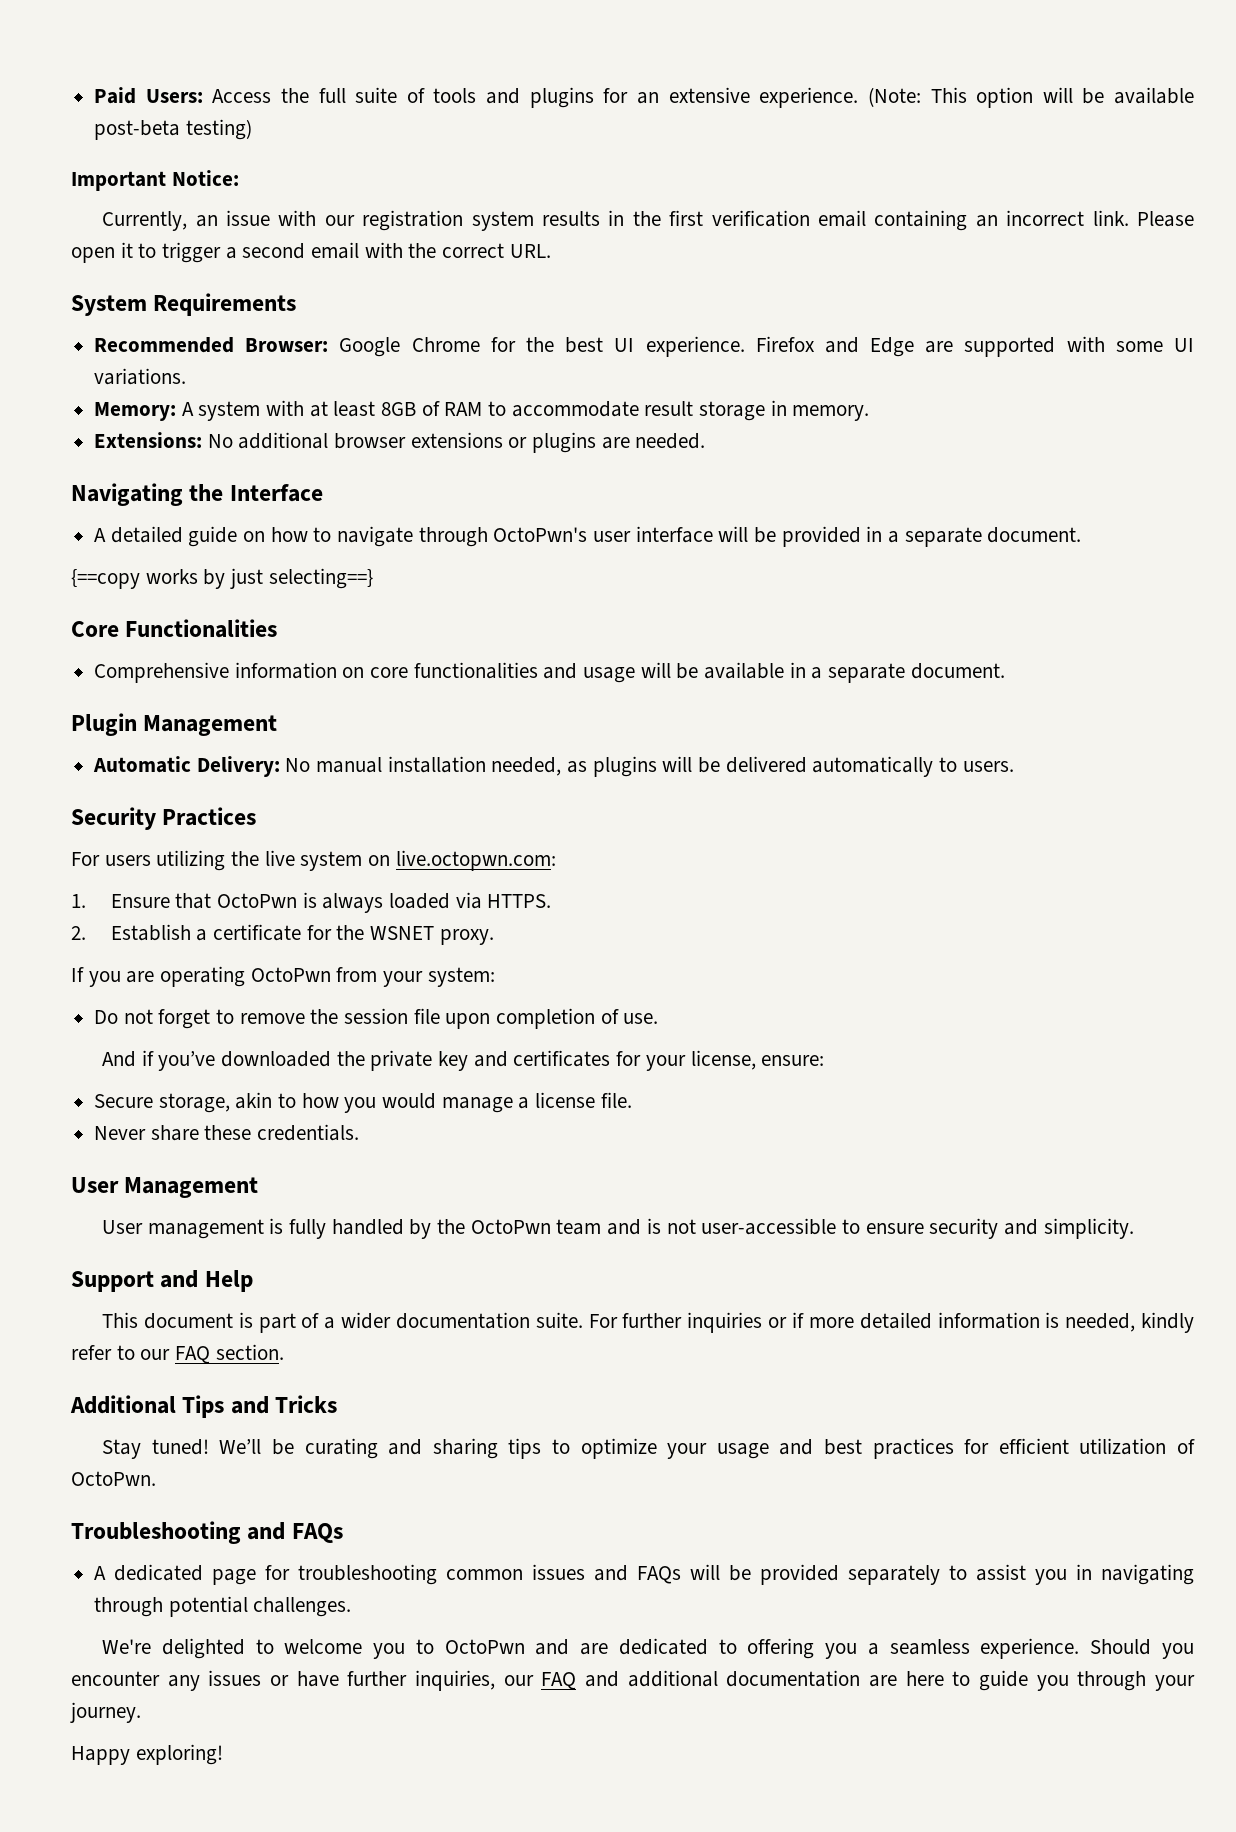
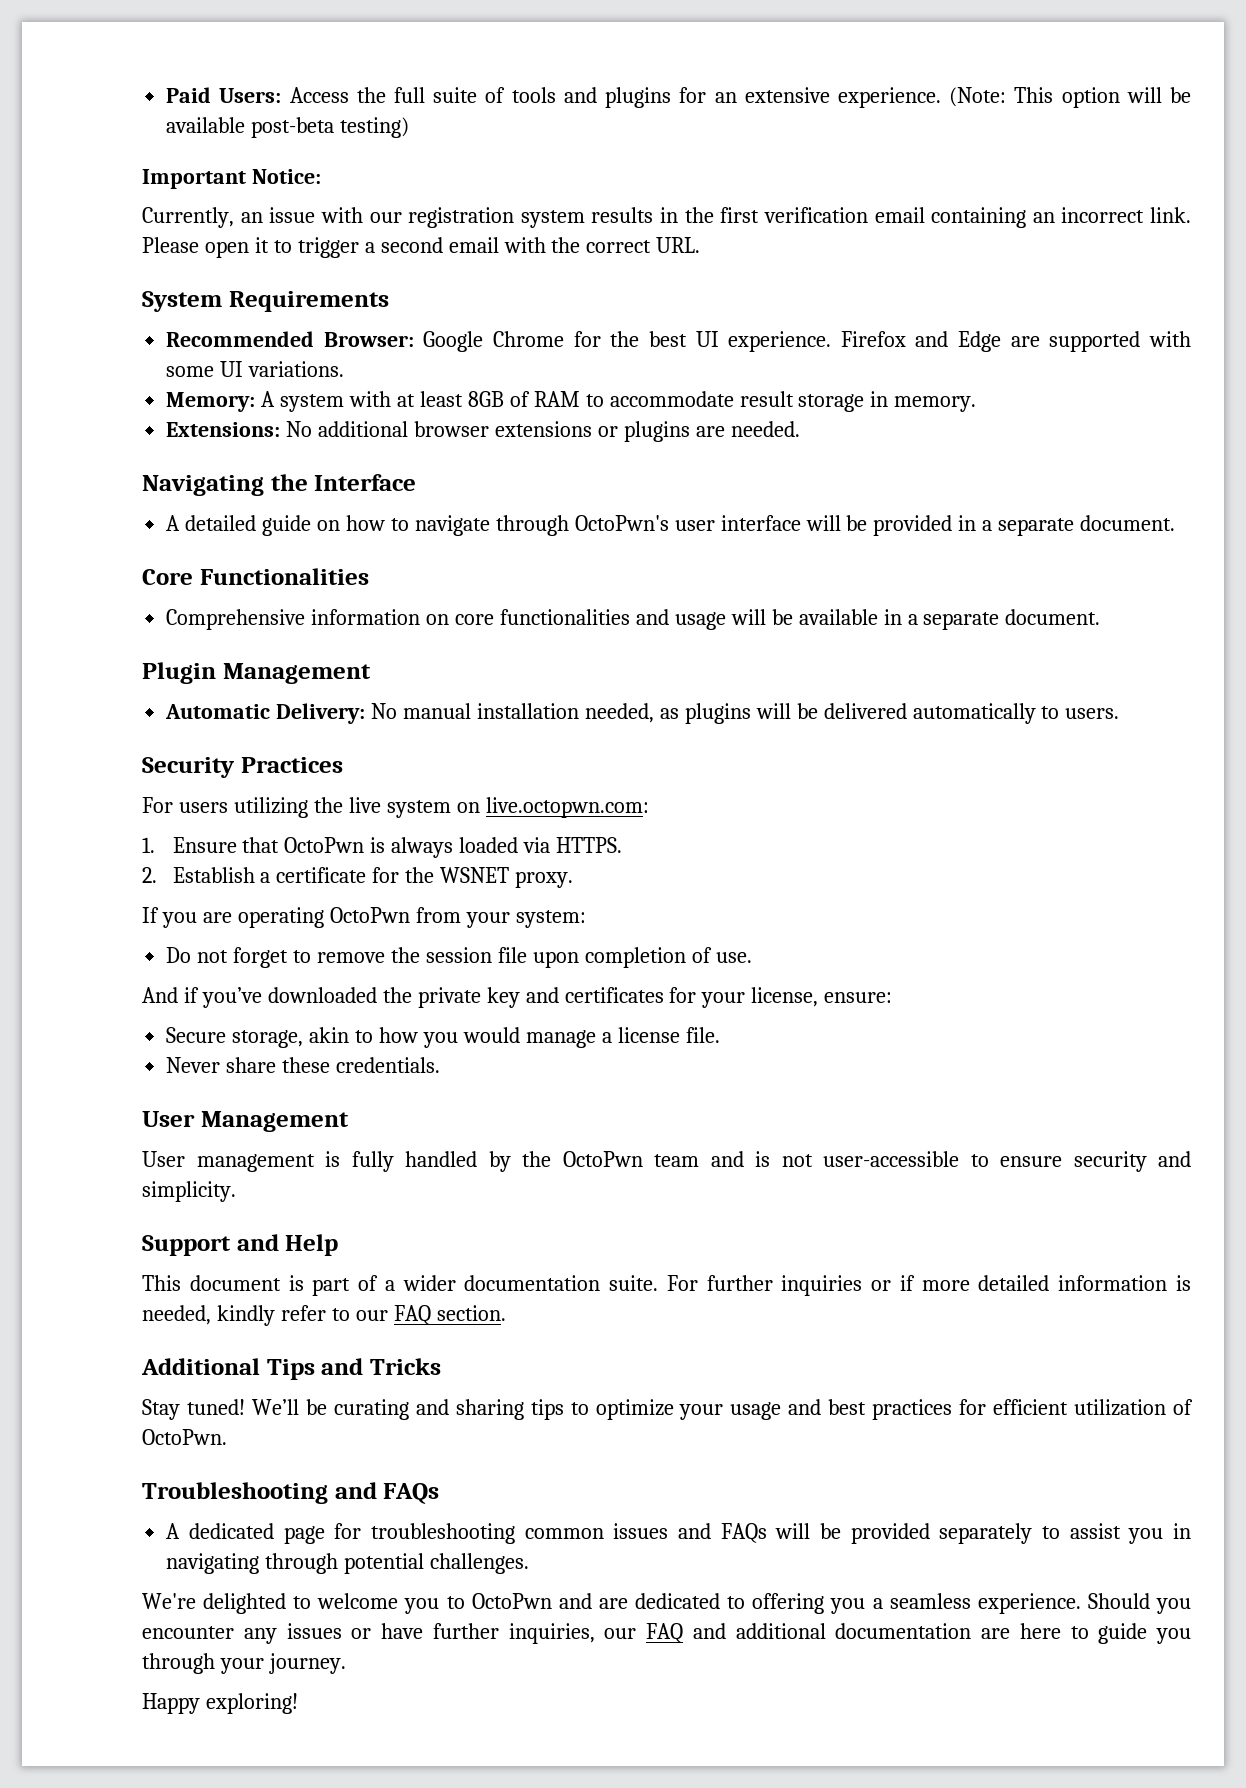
[71,568,373,589] // {==copy works by just selecting==} -> (1176, 523) none

